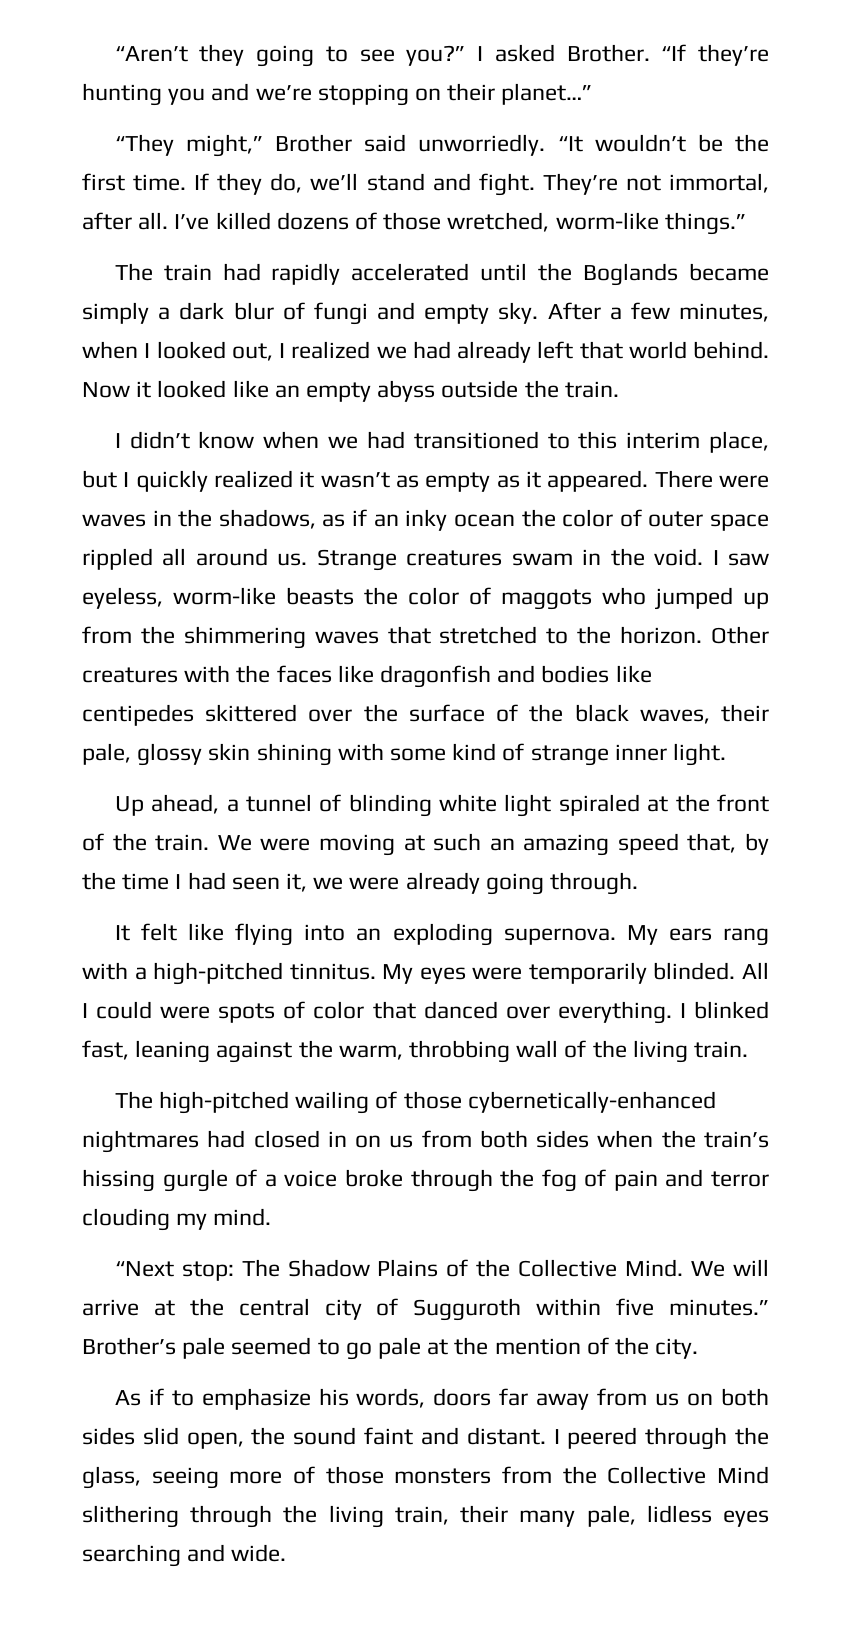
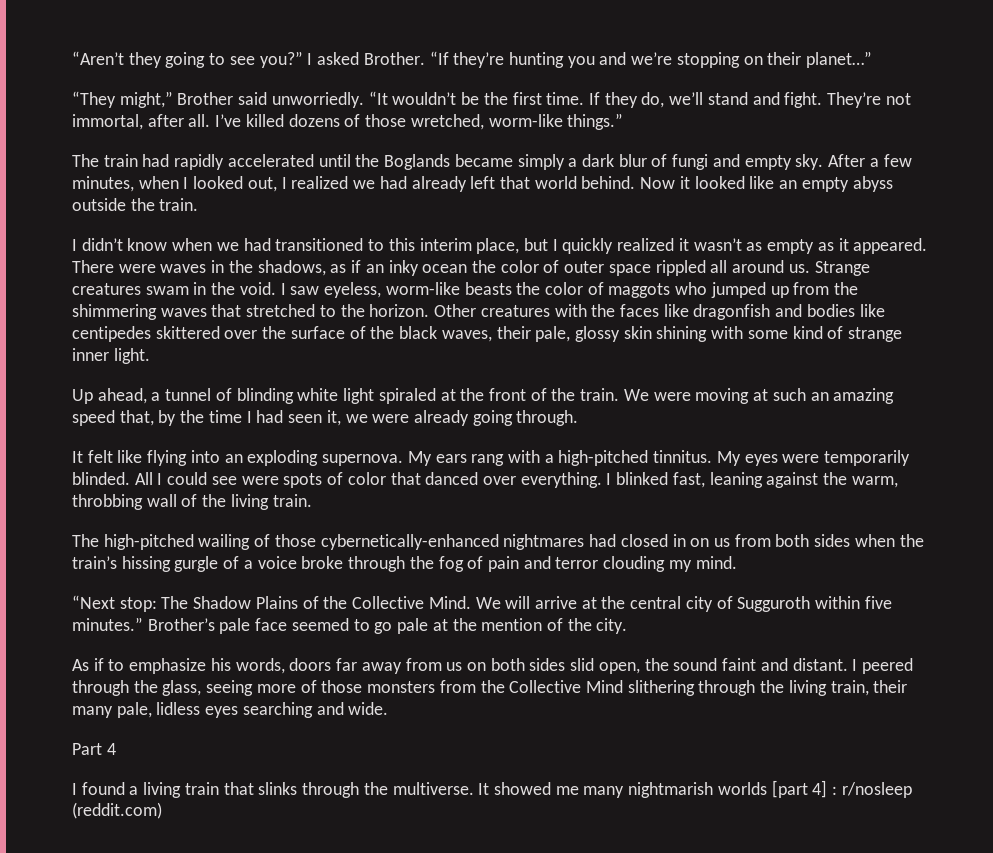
(153, 1010) none -> [211,476,237,485] see
(226, 1348) none -> [255,618,288,631] face
(287, 1553) none -> [72,743,116,755] [72,780,912,798] [72,802,162,819] // Part 4 // I found a living train that slinks through the multiverse. It showed me many nightmarish worlds [part 4] : r/nosleep (reddit.com)

